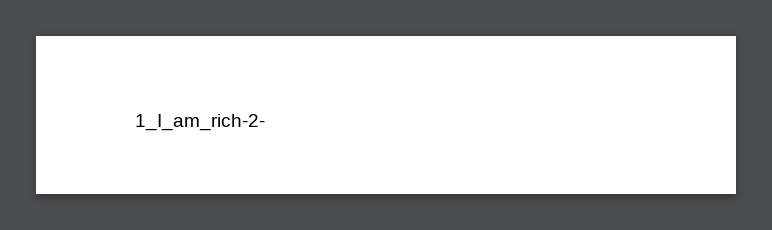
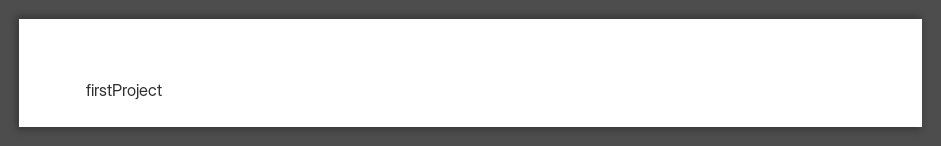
[135,114,265,131] 1_I_am_rich-2- -> [86,84,162,100] firstProject

